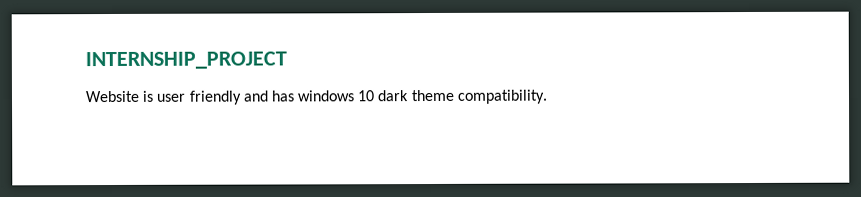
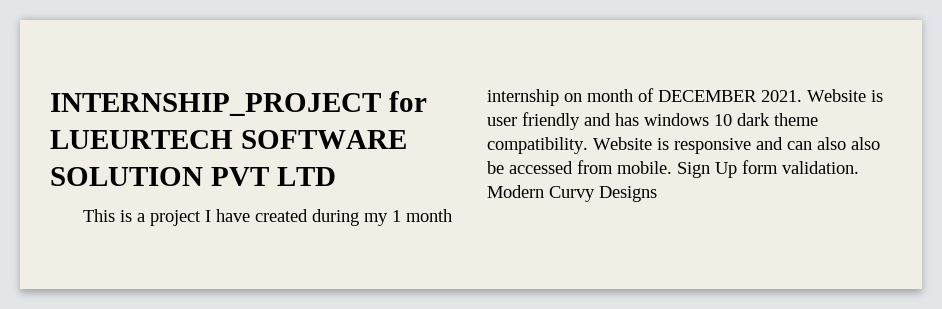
(287, 60) // -> [388,91,427,112] [50,130,407,149] [50,167,336,186] [82,209,452,226] [487,88,802,106] for LUEURTECH SOFTWARE SOLUTION PVT LTD // This is a project I have created during my 1 month internship on month of DECEMBER 2021.
(548, 96) none -> [593,137,880,154] [487,160,859,178] [487,185,657,202] Website is responsive and can also also be accessed from mobile. Sign Up form validation. Modern Curvy Designs

